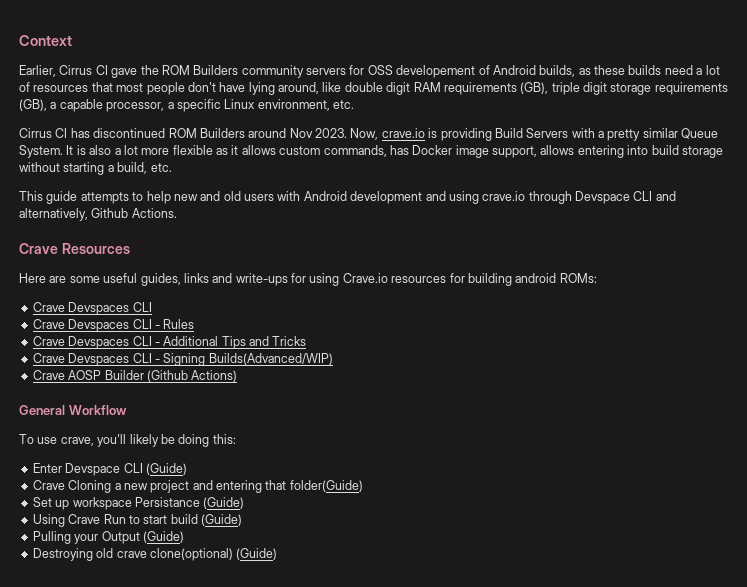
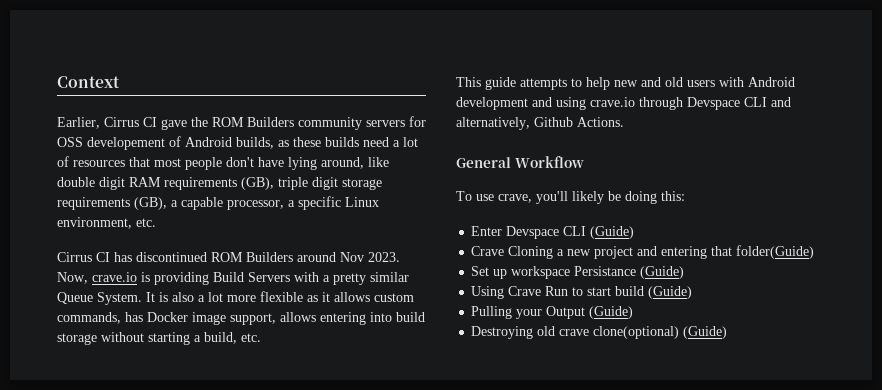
[19,243,130,254] [19,273,597,286] [32,302,152,315] [32,319,195,332] [32,336,307,349] [32,353,333,366] [32,370,238,382] // Crave Resources // Here are some useful guides, links and write-ups for using Crave.io resources for building android ROMs: // Crave Devspaces CLI // Crave Devspaces CLI - Rules // Crave Devspaces CLI - Additional Tips and Tricks // Crave Devspaces CLI - Signing Builds(Advanced/WIP) // Crave AOSP Builder (Github Actions) -> (624, 122) none

